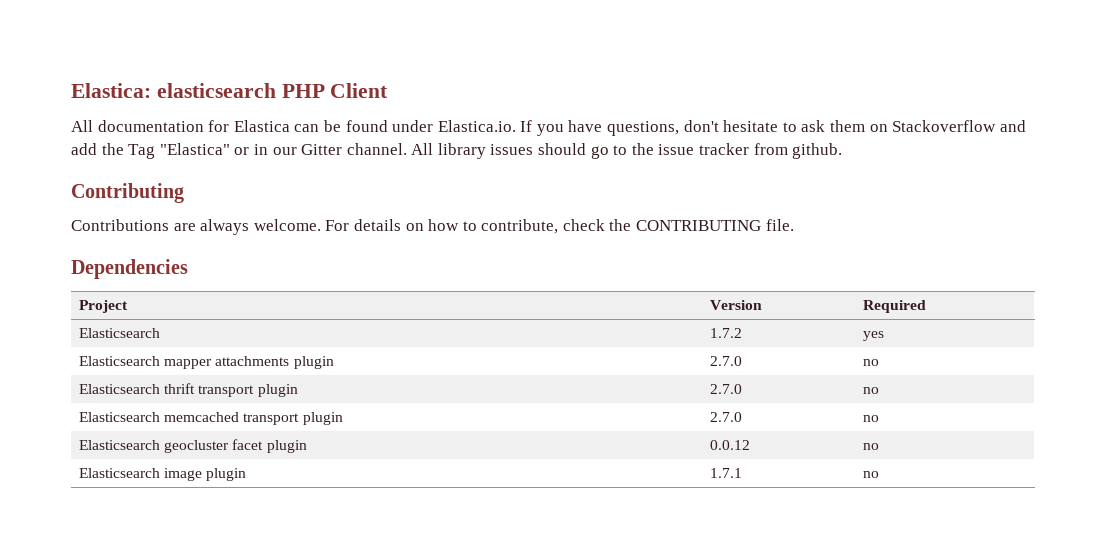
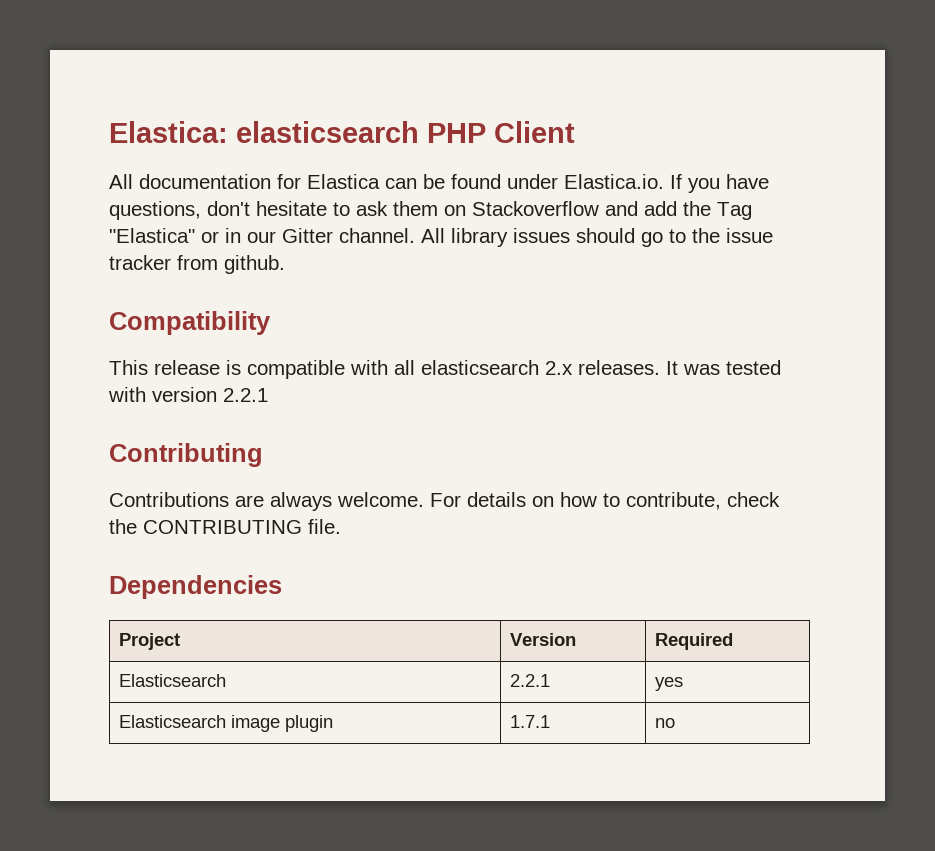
(843, 151) none -> [109,311,271,335] [109,360,781,379] [108,387,268,402] // Compatibility // This release is compatible with all elasticsearch 2.x releases. It was tested with version 2.2.1
[710,328,743,338] 1.7.2 -> [510,674,551,687] 2.2.1
[79,356,334,369] [710,356,743,366] [863,359,880,366] [79,383,298,397] [710,384,743,394] [863,387,880,394] [79,412,343,425] [710,412,743,422] [863,415,880,422] [79,439,307,453] [710,440,751,450] [863,443,880,450] // Elasticsearch mapper attachments plugin | 2.7.0 | no // Elasticsearch thrift transport plugin | 2.7.0 | no // Elasticsearch memcached transport plugin | 2.7.0 | no // Elasticsearch geocluster facet plugin | 0.0.12 | no -> (684, 684) none

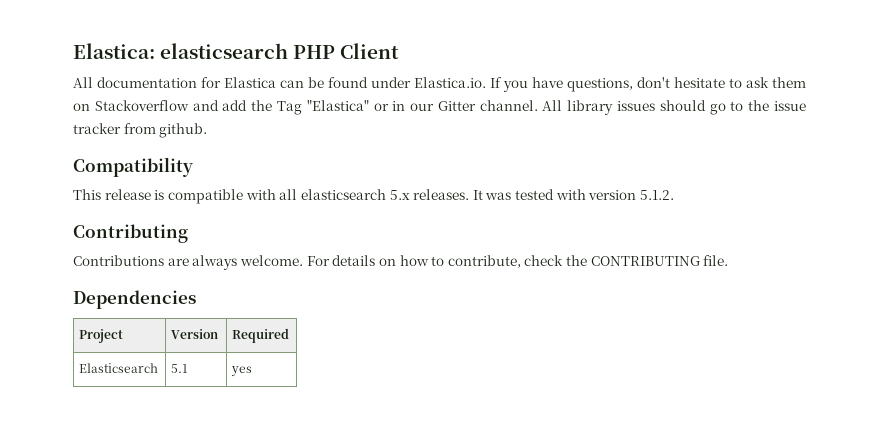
[545,361,573,375] 2.x -> [389,190,410,200] 5.x
[223,388,268,402] 2.2.1 -> [640,190,675,200] 5.1.2.
[510,674,551,687] 2.2.1 -> [171,364,189,373] 5.1
[119,715,334,732] [510,715,551,728] [655,718,676,728] // Elasticsearch image plugin | 1.7.1 | no -> (253, 371) none

